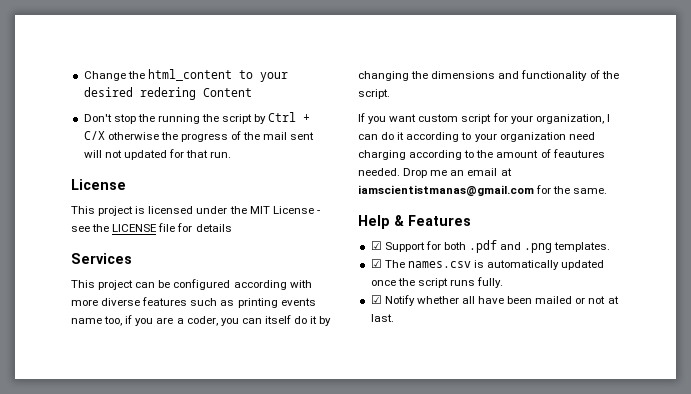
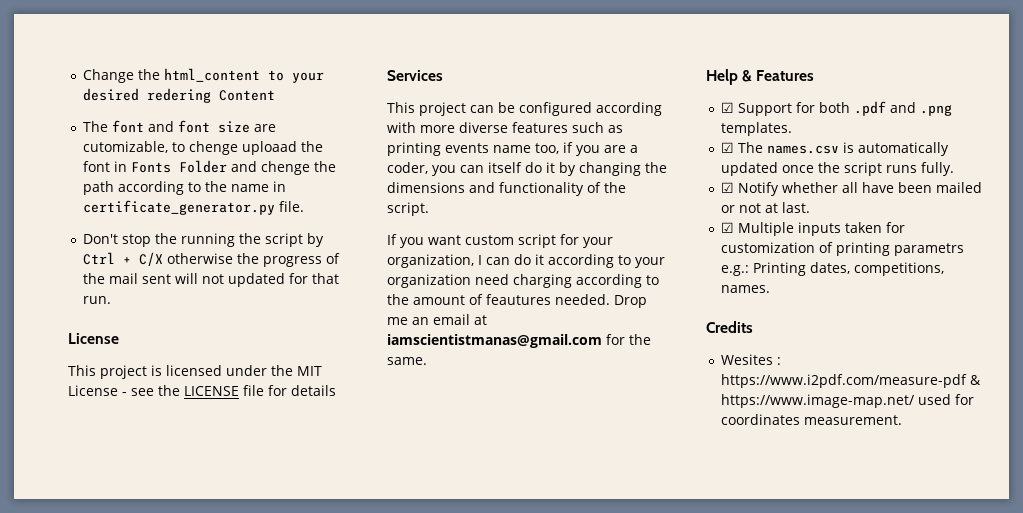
(252, 92) none -> [83,120,277,133] [83,141,324,155] [83,160,337,175] [83,181,287,195] [83,200,305,215] // The font and font size are cutomizable, to chenge uploaad the font in Fonts Folder and chenge the path according to the name in certificate_generator.py file.
(394, 318) none -> [721,222,906,236] [721,242,965,256] [721,262,945,276] [721,285,771,293] [706,321,753,333] [721,354,782,365] [721,374,982,388] [721,394,975,408] [721,414,903,425] // ☑ Multiple inputs taken for customization of printing parametrs e.g.: Printing dates, competitions, names. // Credits // Wesites : https://www.i2pdf.com/measure-pdf & https://www.image-map.net/ used for coordinates measurement.

